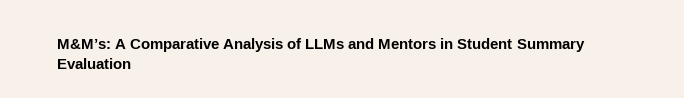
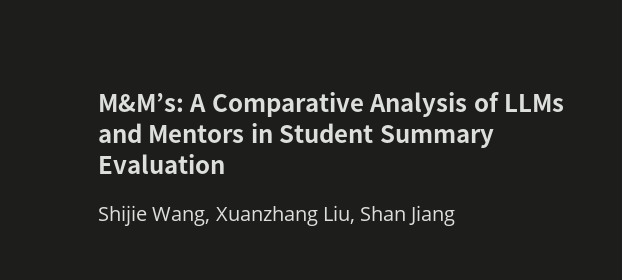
(131, 63) none -> [98,205,456,226] // Shijie Wang, Xuanzhang Liu, Shan Jiang

